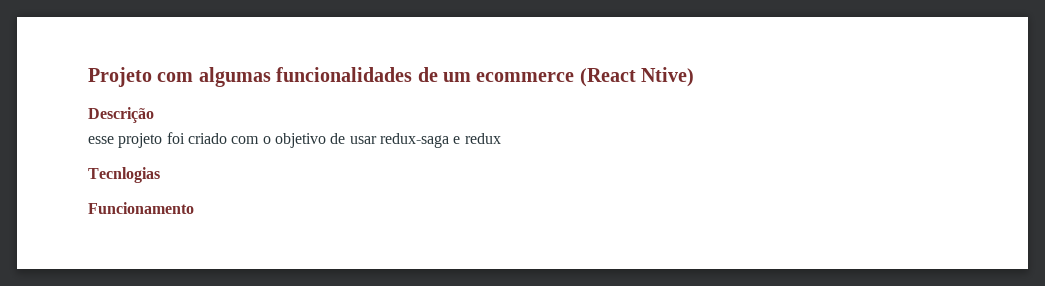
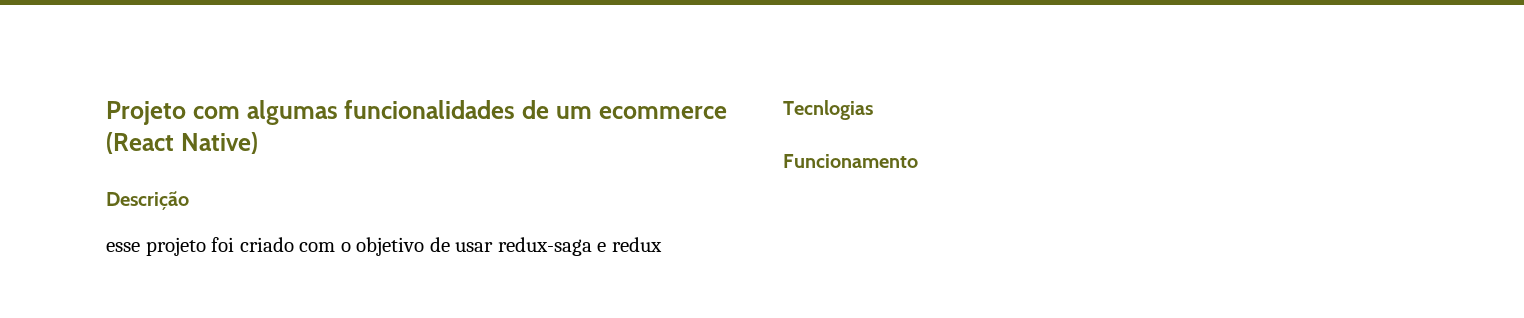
[641,67,695,87] Ntive) -> [180,132,258,154] Native)

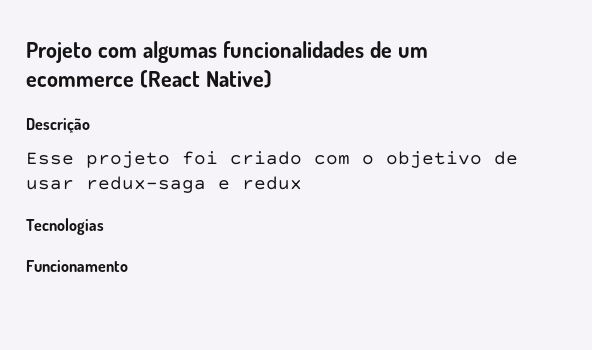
[106,242,140,252] esse -> [26,152,74,165] Esse
[783,100,873,120] Tecnlogias -> [26,218,104,235] Tecnologias

